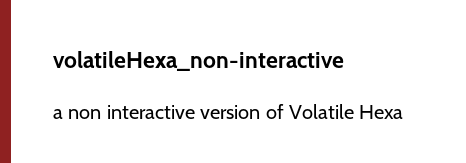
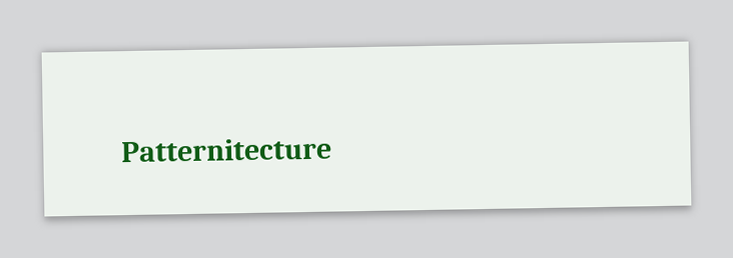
[53,51,344,71] [53,104,404,119] volatileHexa_non-interactive // a non interactive version of Volatile Hexa -> [121,137,332,163] Patternitecture

